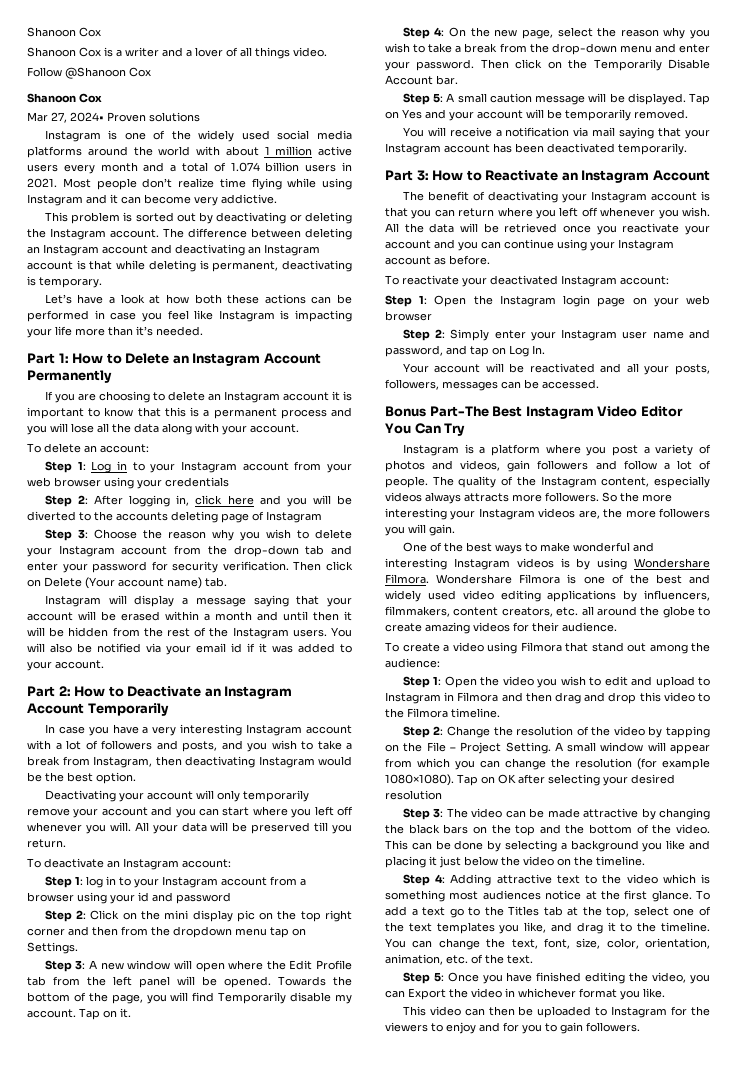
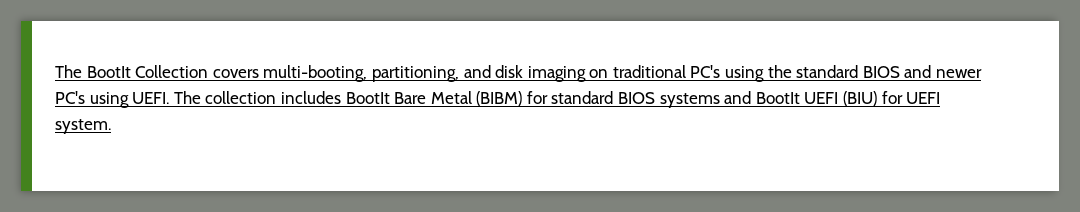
[27,27,101,37] [27,47,327,59] [27,67,151,79] [27,93,102,103] [27,112,200,123] [44,130,352,142] [27,146,352,158] [27,162,353,174] [27,178,352,190] [27,194,277,206] [44,212,352,224] [27,228,352,240] [27,244,320,256] [27,260,352,272] [27,276,102,288] [44,294,352,304] [27,310,352,322] [27,326,203,338] [27,353,321,366] [27,370,112,383] [44,391,352,403] [27,407,353,419] [27,423,299,435] [27,443,149,453] [44,461,352,473] [27,477,229,489] [44,495,352,507] [27,511,322,523] [44,529,352,541] [27,545,353,557] [27,561,353,573] [27,577,227,589] [44,595,352,607] [27,611,352,621] [27,627,352,639] [27,643,352,655] [27,660,104,671] [27,686,293,699] [27,703,169,716] [44,724,352,736] [27,740,352,752] [27,756,352,768] [27,772,136,784] [44,790,309,802] [27,806,353,818] [27,822,352,834] [27,839,66,848] [27,858,231,870] [44,876,306,888] [27,892,231,904] [44,910,353,922] [27,926,306,938] [27,942,78,954] [44,960,352,972] [27,976,352,988] [27,992,352,1004] [27,1008,131,1020] [402,27,710,39] [385,43,710,55] [385,59,710,71] [385,75,458,85] [402,93,710,105] [385,109,688,121] [402,127,710,139] [385,143,687,155] [385,170,710,183] [402,191,710,203] [385,207,710,219] [385,223,710,235] [385,239,674,251] [385,255,490,265] [385,275,669,287] [385,295,710,307] [385,311,432,321] [402,329,710,341] [385,345,545,357] [402,363,710,375] [385,379,599,391] [385,406,683,419] [385,423,466,436] [402,444,711,456] [385,460,711,472] [385,476,710,488] [385,492,672,504] [385,508,710,520] [385,524,455,536] [402,542,654,554] [385,558,710,570] [385,574,710,584] [385,590,710,602] [385,606,710,618] [385,622,617,634] [385,642,710,654] [385,658,440,668] [402,676,710,688] [385,692,710,704] [385,708,500,718] [402,726,710,738] [385,742,710,754] [385,758,710,770] [385,774,675,786] [385,790,442,800] [402,808,710,820] [385,824,710,836] [385,840,710,852] [385,856,645,868] [402,874,710,886] [385,890,710,902] [385,906,711,918] [385,922,710,934] [385,938,710,950] [385,954,533,965] [402,972,710,984] [385,988,665,1000] [402,1006,710,1018] [385,1022,640,1034] Shanoon Cox // Shanoon Cox is a writer and a lover of all things video. // Follow @Shanoon Cox // Shanoon Cox // Mar 27, 2024• Proven solutions // Instagram is one of the widely used social media platforms around the world with about 1 million active users every month and a total of 1.074 billion users in 2021. Most people don’t realize time flying while using Instagram and it can become very addictive. // This problem is sorted out by deactivating or deleting the Instagram account. The difference between deleting an Instagram account and deactivating an Instagram account is that while deleting is permanent, deactivating is temporary. // Let’s have a look at how both these actions can be performed in case you feel like Instagram is impacting your life more than it’s needed. // Part 1: How to Delete an Instagram Account Permanently // If you are choosing to delete an Instagram account it is important to know that this is a permanent process and you will lose all the data along with your account. // To delete an account: // Step 1: Log in to your Instagram account from your web browser using your credentials // Step 2: After logging in, click here and you will be diverted to the accounts deleting page of Instagram // Step 3: Choose the reason why you wish to delete your Instagram account from the drop-down tab and enter your password for security verification. Then click on Delete (Your account name) tab. // Instagram will display a message saying that your account will be erased within a month and until then it will be hidden from the rest of the Instagram users. You will also be notified via your email id if it was added to your account. // Part 2: How to Deactivate an Instagram Account Temporarily // In case you have a very interesting Instagram account with a lot of followers and posts, and you wish to take a break from Instagram, then deactivating Instagram would be the best option. // Deactivating your account will only temporarily remove your account and you can start where you left off whenever you will. All your data will be preserved till you return. // To deactivate an Instagram account: // Step 1: log in to your Instagram account from a browser using your id and password // Step 2: Click on the mini display pic on the top right corner and then from the dropdown menu tap on Settings. // Step 3: A new window will open where the Edit Profile tab from the left panel will be opened. Towards the bottom of the page, you will find Temporarily disable my account. Tap on it. // Step 4: On the new page, select the reason why you wish to take a break from the drop-down menu and enter your password. Then click on the Temporarily Disable Account bar. // Step 5: A small caution message will be displayed. Tap on Yes and your account will be temporarily removed. // You will receive a notification via mail saying that your Instagram account has been deactivated temporarily. // Part 3: How to Reactivate an Instagram Account // The benefit of deactivating your Instagram account is that you can return where you left off whenever you wish. All the data will be retrieved once you reactivate your account and you can continue using your Instagram account as before. // To reactivate your deactivated Instagram account: // Step 1: Open the Instagram login page on your web browser // Step 2: Simply enter your Instagram user name and password, and tap on Log In. // Your account will be reactivated and all your posts, followers, messages can be accessed. // Bonus Part-The Best Instagram Video Editor You Can Try // Instagram is a platform where you post a variety of photos and videos, gain followers and follow a lot of people. The quality of the Instagram content, especially videos always attracts more followers. So the more interesting your Instagram videos are, the more followers you will gain. // One of the best ways to make wonderful and interesting Instagram videos is by using Wondershare Filmora. Wondershare Filmora is one of the best and widely used video editing applications by influencers, filmmakers, content creators, etc. all around the globe to create amazing videos for their audience. // To create a video using Filmora that stand out among the audience: // Step 1: Open the video you wish to edit and upload to Instagram in Filmora and then drag and drop this video to the Filmora timeline. // Step 2: Change the resolution of the video by tapping on the File – Project Setting. A small window will appear from which you can change the resolution (for example 1080×1080). Tap on OK after selecting your desired resolution // Step 3: The video can be made attractive by changing the black bars on the top and the bottom of the video. This can be done by selecting a background you like and placing it just below the video on the timeline. // Step 4: Adding attractive text to the video which is something most audiences notice at the first glance. To add a text go to the Titles tab at the top, select one of the text templates you like, and drag it to the timeline. You can change the text, font, size, color, orientation, animation, etc. of the text. // Step 5: Once you have finished editing the video, you can Export the video in whichever format you like. // This video can then be uploaded to Instagram for the viewers to enjoy and for you to gain followers. -> [55,65,983,82] [55,91,941,108] [55,119,111,134] The BootIt Collection covers multi-booting, partitioning, and disk imaging on traditional PC's using the standard BIOS and newer PC's using UEFI. The collection includes BootIt Bare Metal (BIBM) for standard BIOS systems and BootIt UEFI (BIU) for UEFI system.

